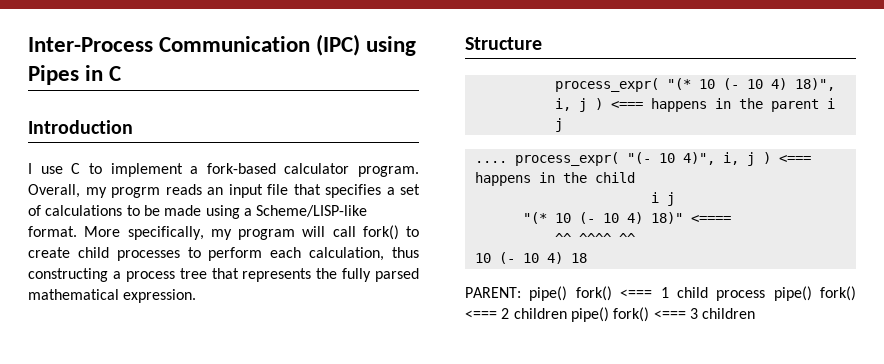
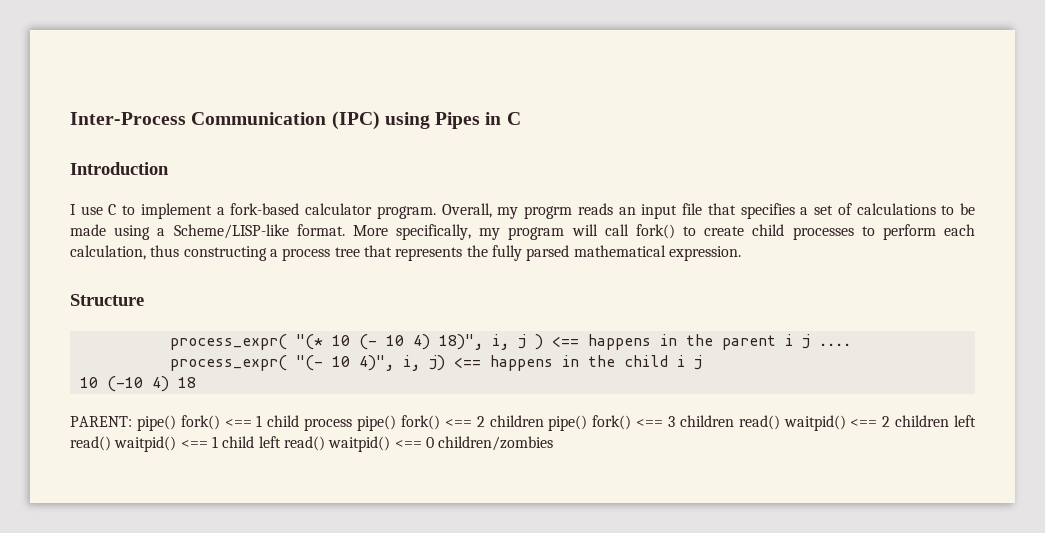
[610,101,643,109] <=== -> [551,336,579,347] <==
(563, 125) // -> (810, 341) none
[746,152,811,166] j ) <=== -> [428,355,481,371] j) <==
[650,192,675,206] [522,212,731,224] [554,233,635,243] [474,252,539,264] // i j // "(* 10 (- 10 4) 18)" <==== // ^^ ^^^^ ^^ // 10 (- 10 -> [676,355,702,370] [79,376,143,392] i j // 10 (-10
[620,289,653,298] <=== -> [224,419,252,427] <==
[465,310,497,319] <=== -> [444,419,472,427] <==
[653,310,686,319] <=== -> [636,419,664,427] <==
(756, 313) none -> [738,415,977,431] [70,436,554,452] read() waitpid() <== 2 children left read() waitpid() <== 1 child left read() waitpid() <== 0 children/zombies

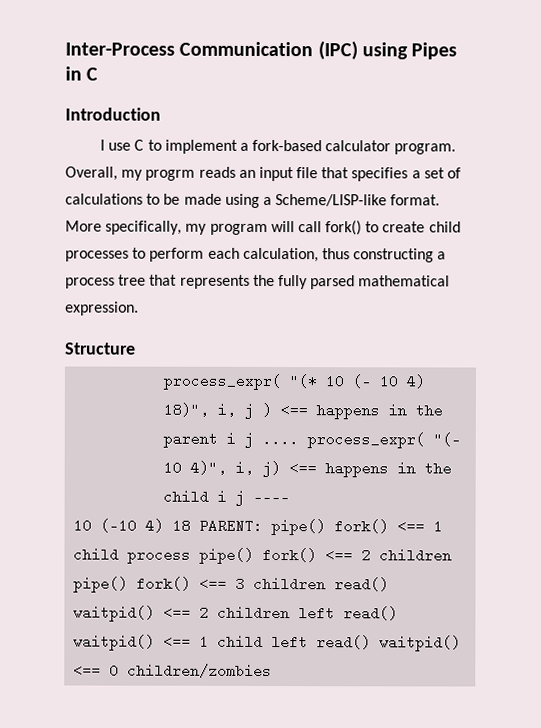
(702, 362) none -> [253,489,291,505] ----
(196, 382) // -> (192, 525) none

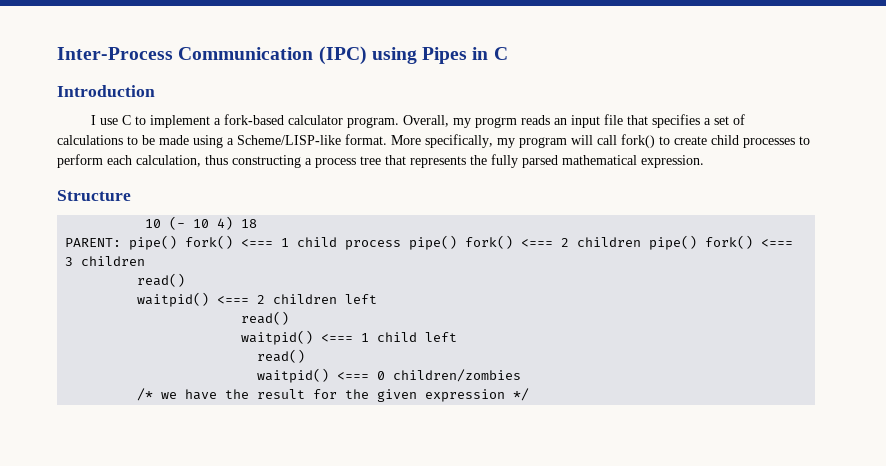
[163,373,318,391] process_expr( "(* -> (131, 195) none
[163,402,444,420] [163,431,462,449] [163,460,453,478] [163,489,291,506] [73,518,192,533] 18)", i, j ) <== happens in the parent i j .... process_expr( "(- 10 4)", i, j) <== happens in the child i j ---- // 10 (-10 4) 18 -> [241,219,258,228] 18 //
[397,519,426,534] <== -> [241,239,274,247] <===
[325,548,354,563] <== -> [521,239,554,247] <===
[199,576,228,591] <== -> [761,239,794,247] <===
[334,577,390,592] [73,605,192,622] read() waitpid() <== -> [137,273,186,287] [137,292,250,307] // read() // waitpid() <===
[343,606,399,621] [73,634,192,651] read() waitpid() <== -> [241,311,290,325] [241,330,354,345] // read() // waitpid() <===
[316,635,462,652] [73,663,102,678] read() waitpid() <== -> [257,349,306,363] [257,368,370,383] // read() // waitpid() <===
(273, 671) none -> [137,388,530,402] // /* we have the result for the given expression */

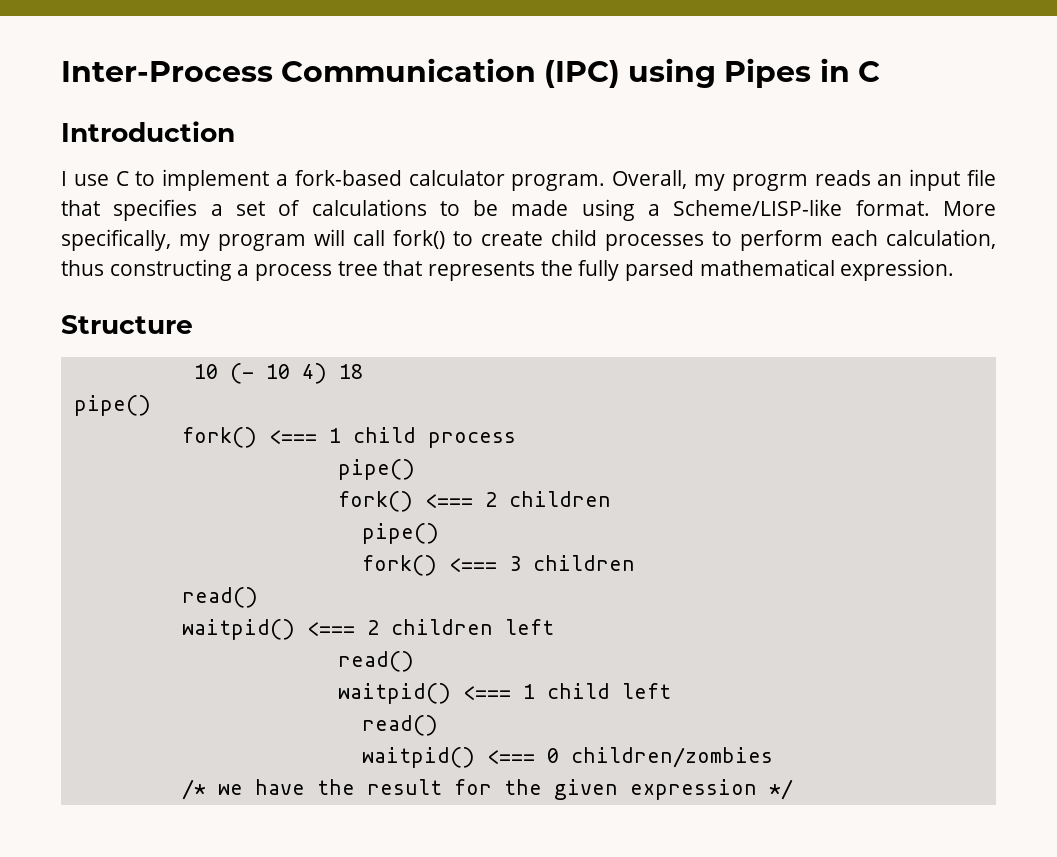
[65,235,178,250] PARENT: pipe() -> [73,395,151,416] pipe() //
[409,235,458,250] pipe() -> [337,459,415,480] // pipe() //
[649,235,698,250] pipe() -> [361,523,439,544] // pipe() //

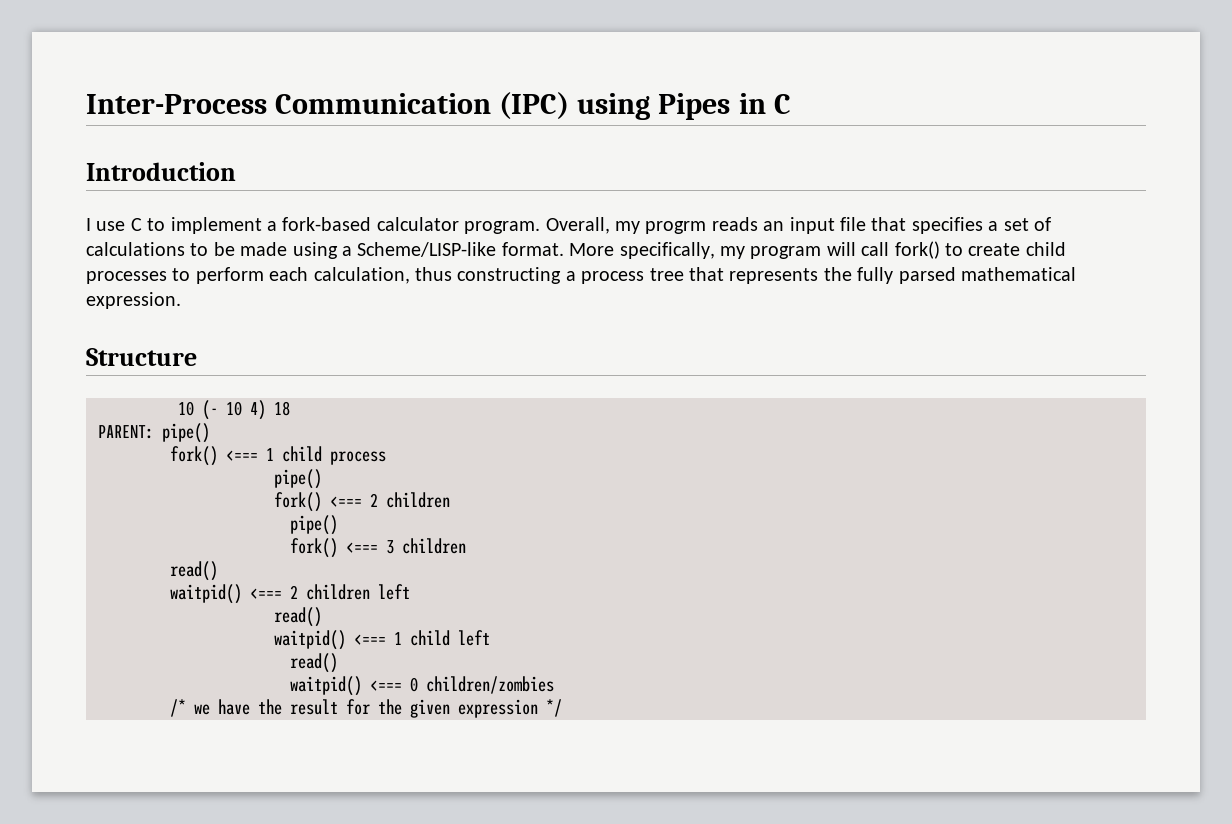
(363, 371) none -> [98,425,154,439] PARENT:

